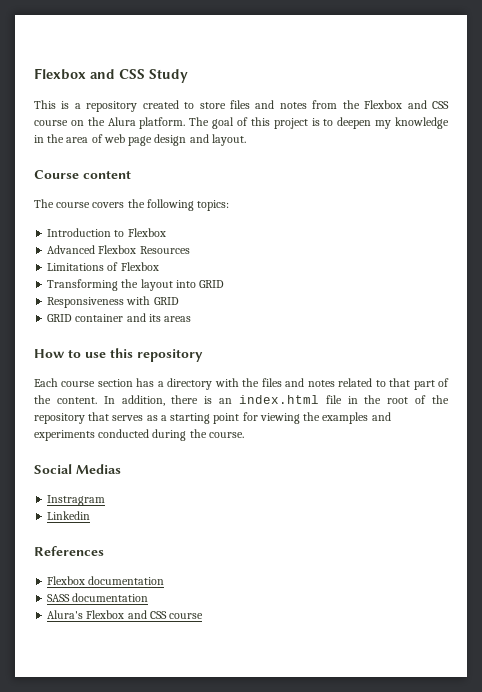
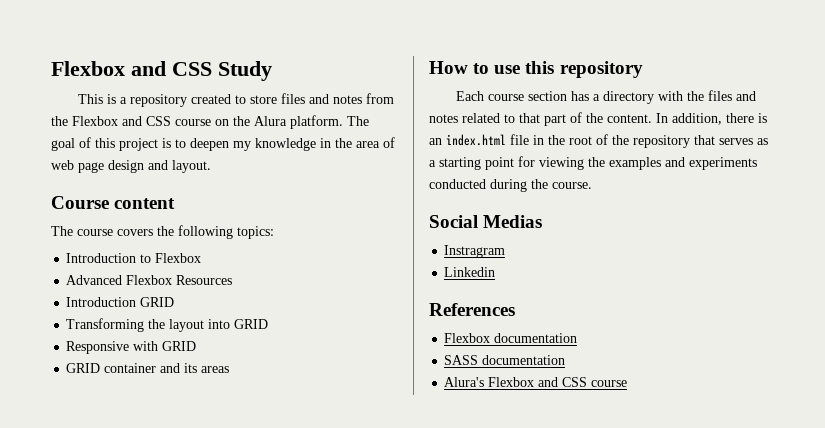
[47,262,159,271] Limitations of Flexbox -> [66,297,175,307] Introduction GRID
[47,297,125,308] Responsiveness -> [66,341,130,354] Responsive

